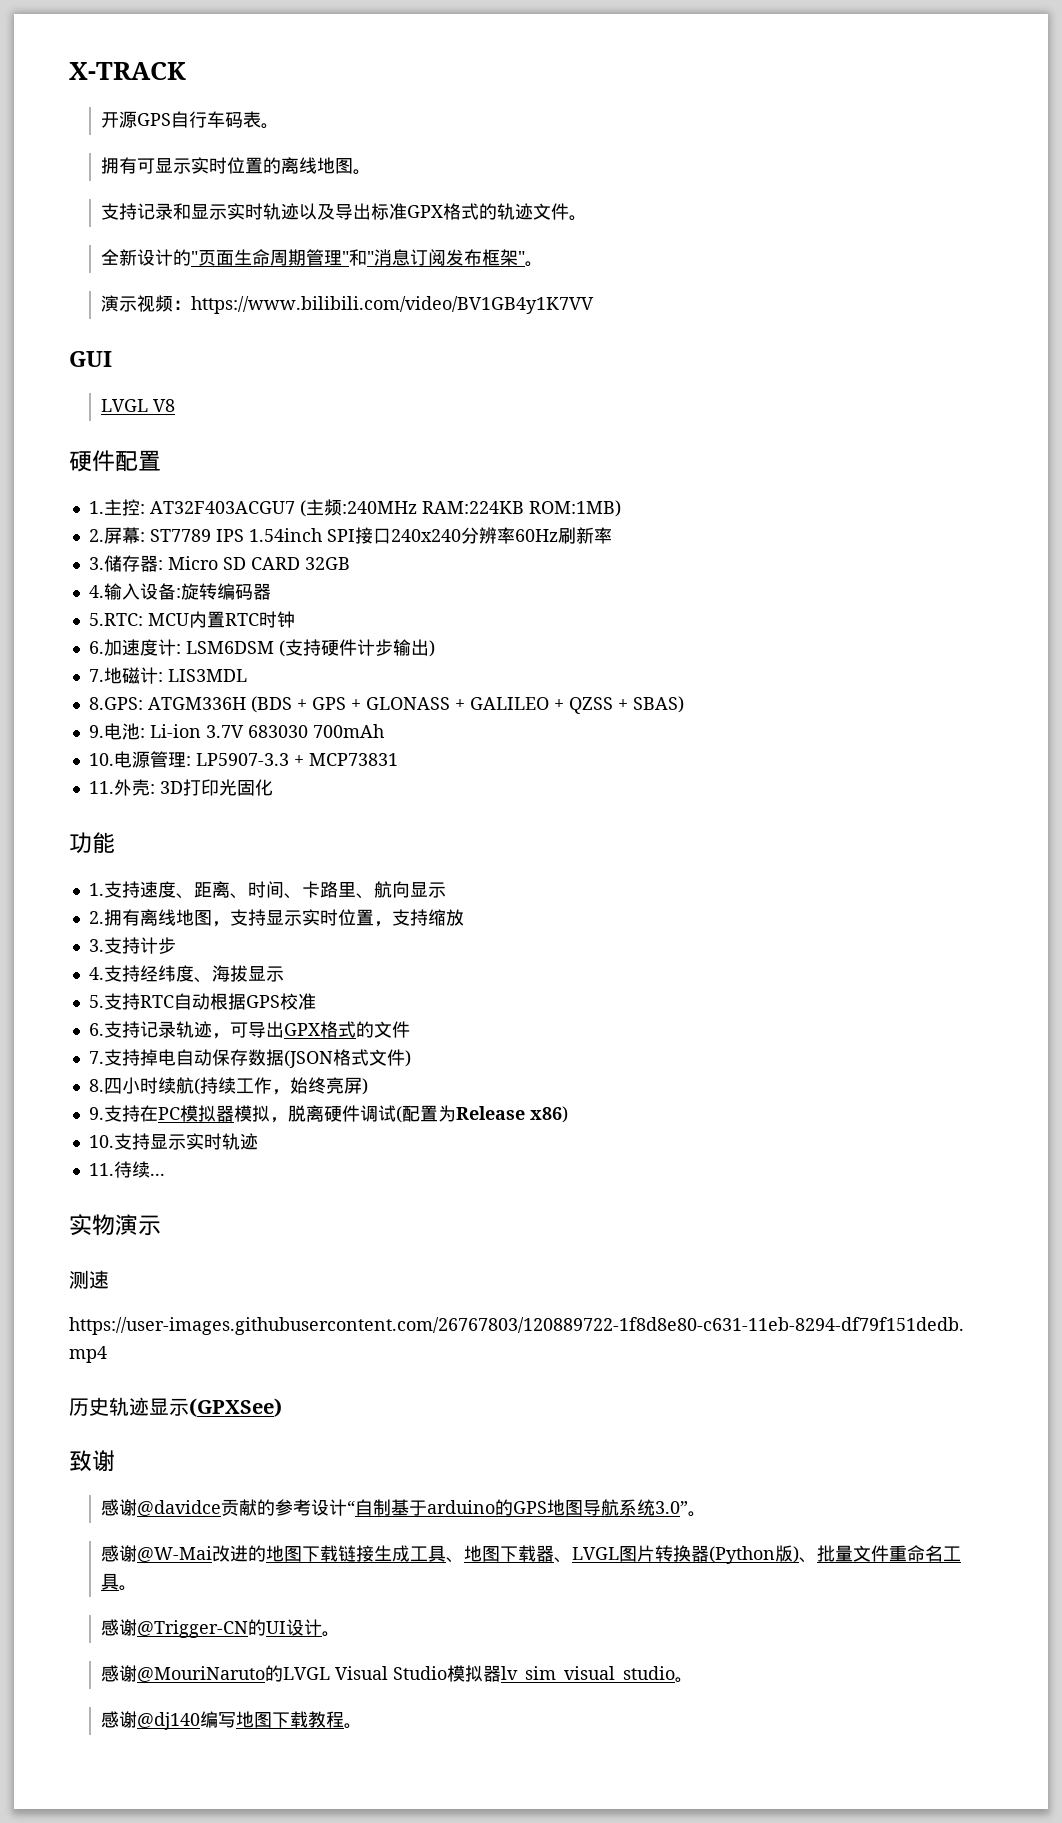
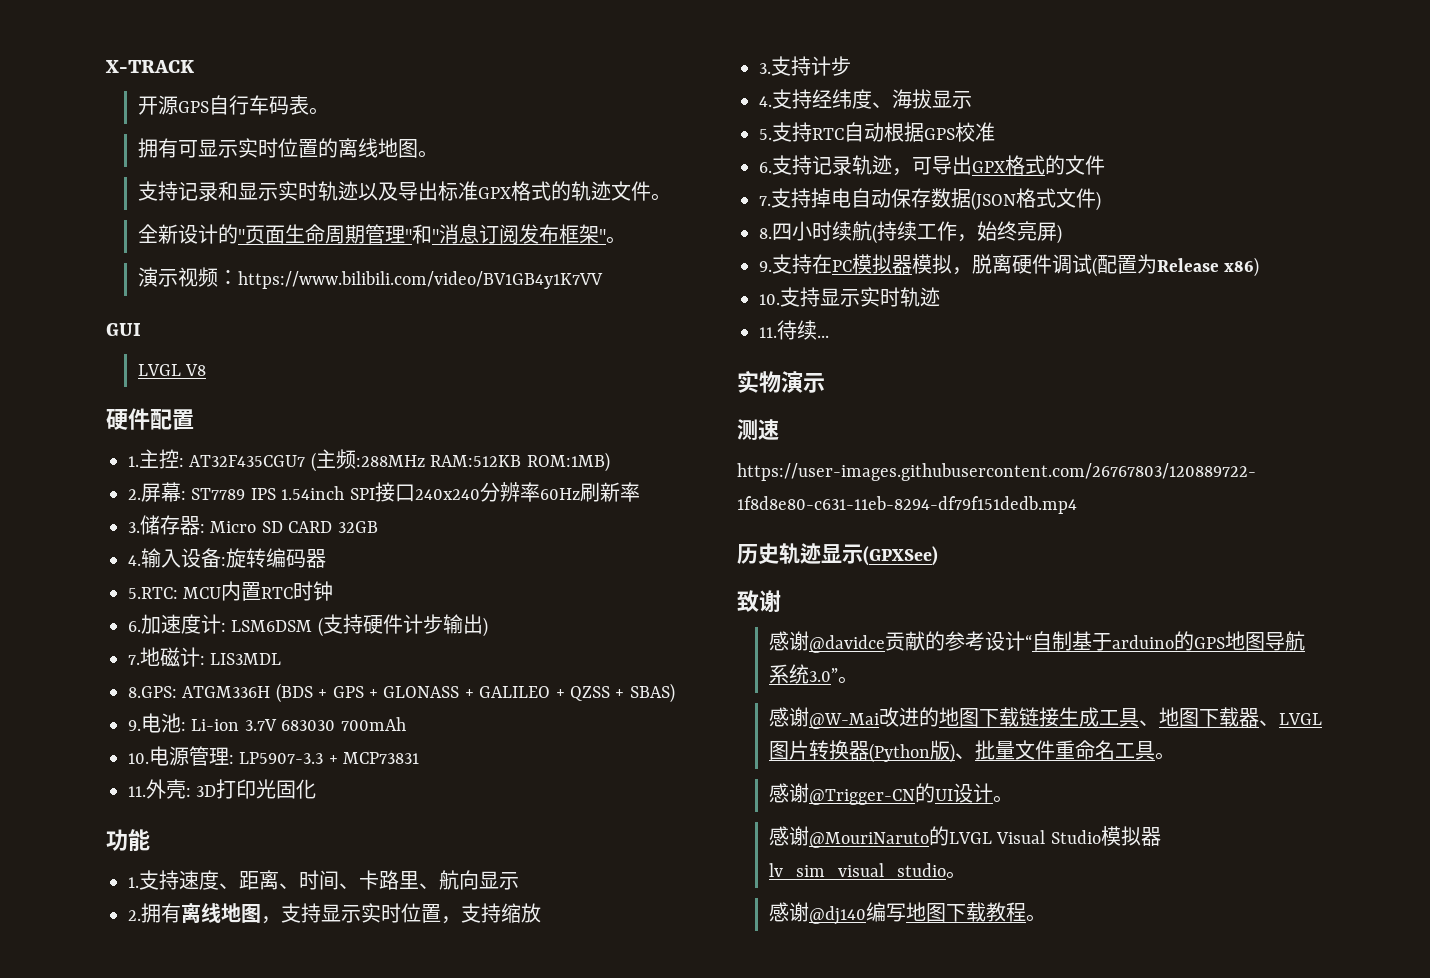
[149,501,295,514] AT32F403ACGU7 -> [189,455,306,467] AT32F435CGU7
[341,501,524,514] :240MHz RAM:224KB -> [355,455,522,467] :288MHz RAM:512KB

